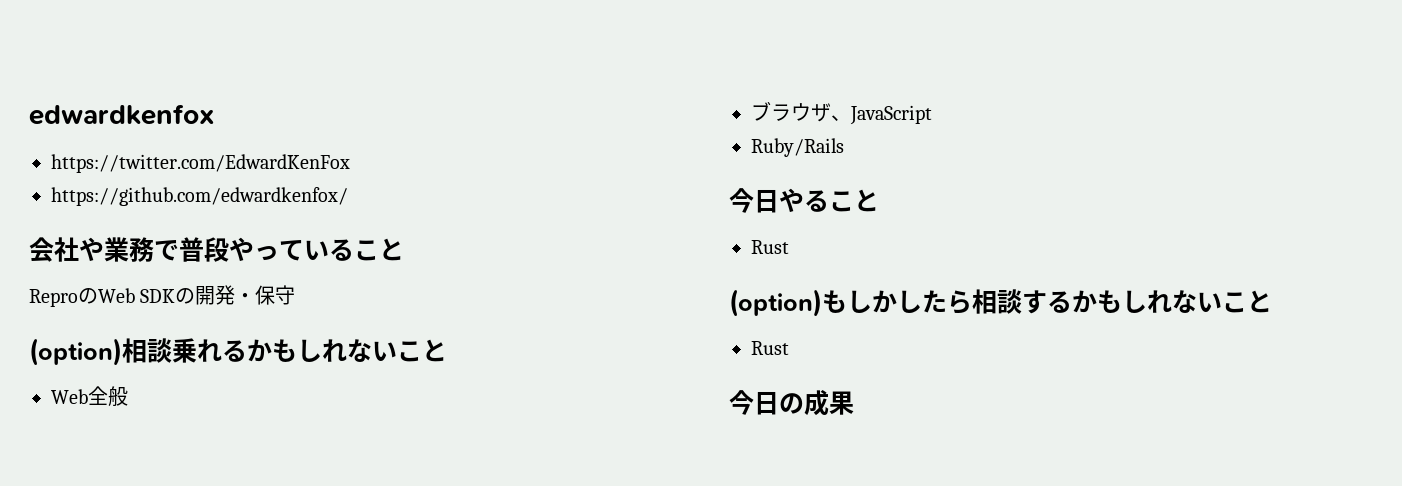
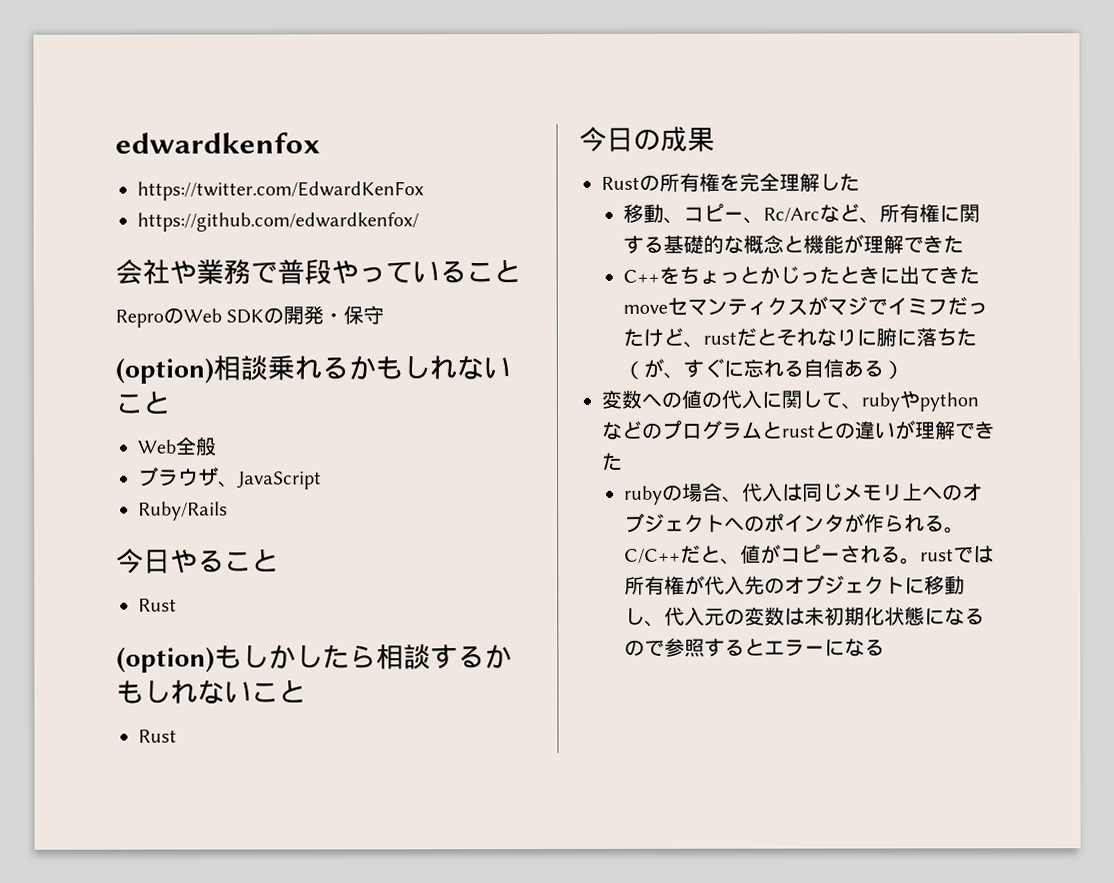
(854, 403) none -> [601,172,860,192] [623,203,981,224] [623,234,965,254] [623,265,981,285] [623,296,989,316] [623,327,978,348] [623,358,905,380] [601,389,979,412] [601,419,995,440] [602,452,623,471] [624,482,984,505] [624,512,966,534] [624,544,995,565] [624,574,966,595] [624,606,986,627] [624,637,886,657] // Rustの所有権を完全理解した // 移動、コピー、Rc/Arcなど、所有権に関する基礎的な概念と機能が理解できた // C++をちょっとかじったときに出てきたmoveセマンティクスがマジでイミフだったけど、rustだとそれなりに腑に落ちた（が、すぐに忘れる自信ある） // 変数への値の代入に関して、rubyやpythonなどのプログラムとrustとの違いが理解できた // rubyの場合、代入は同じメモリ上へのオブジェクトへのポインタが作られる。C/C++だと、値がコピーされる。rustでは所有権が代入先のオブジェクトに移動し、代入元の変数は未初期化状態になるので参照するとエラーになる

